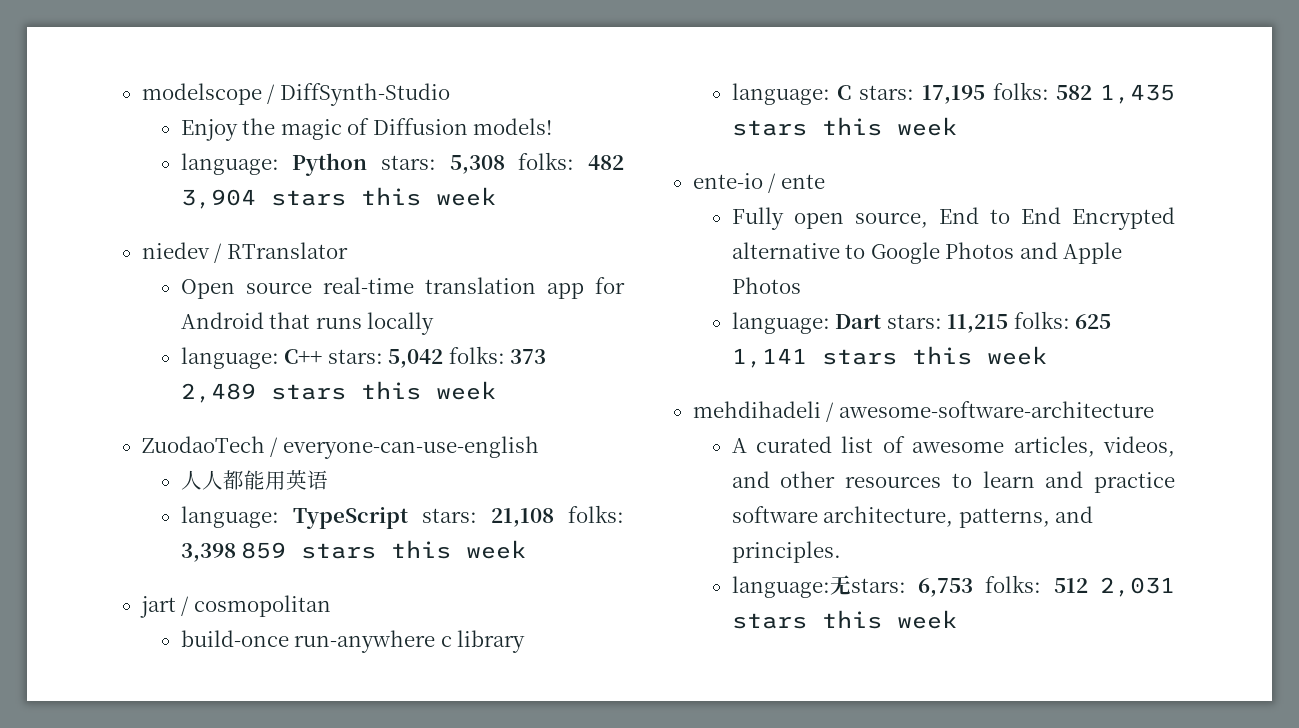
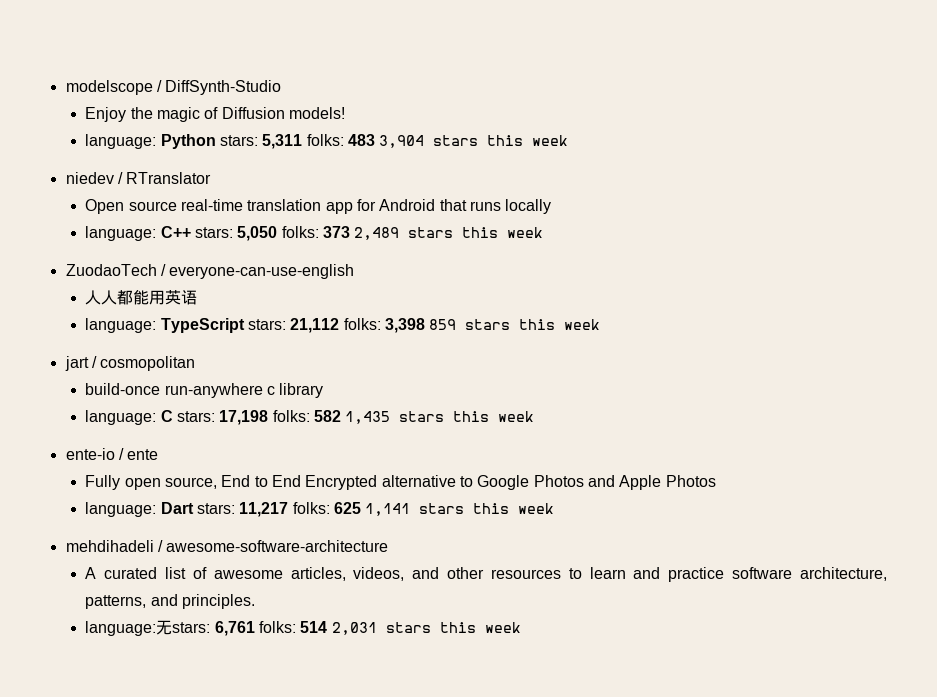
[449,152,624,174] 5,308 folks: 482 -> [262,134,375,149] 5,311 folks: 483
[388,349,444,368] 5,042 -> [237,226,278,241] 5,050
[490,508,554,527] 21,108 -> [290,318,340,333] 21,112
[921,85,985,104] 17,195 -> [219,410,269,425] 17,198
[947,314,1009,333] 11,215 -> [239,502,289,517] 11,217
[917,575,1088,597] 6,753 folks: 512 -> [214,621,328,636] 6,761 folks: 514

